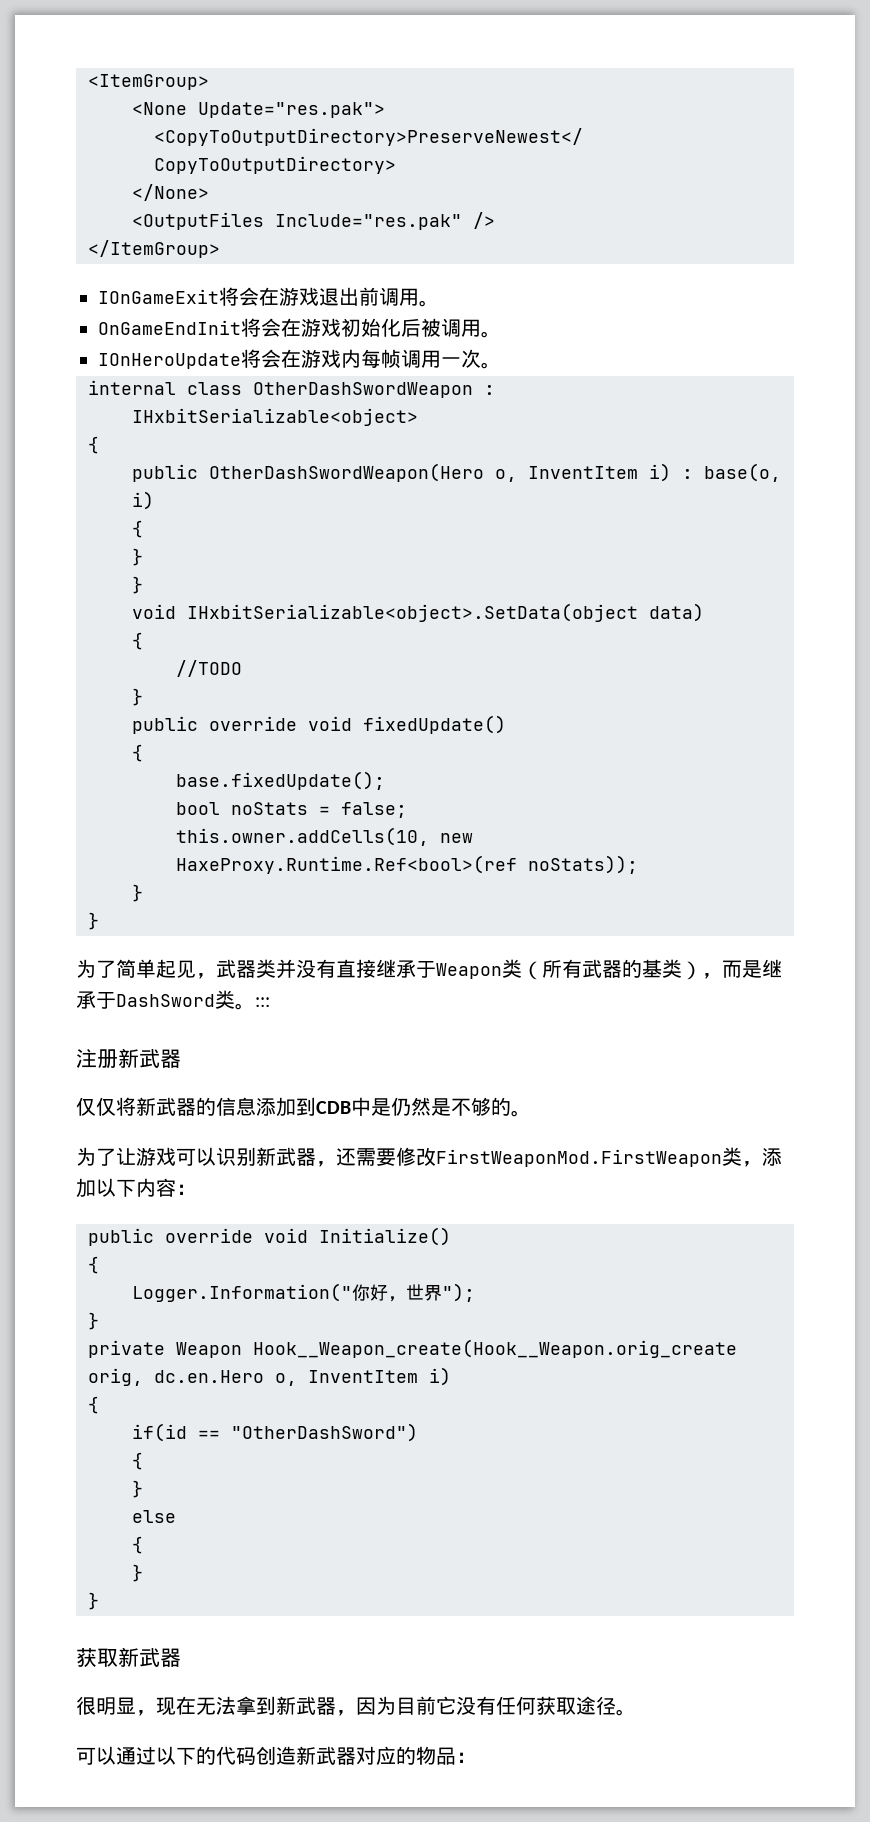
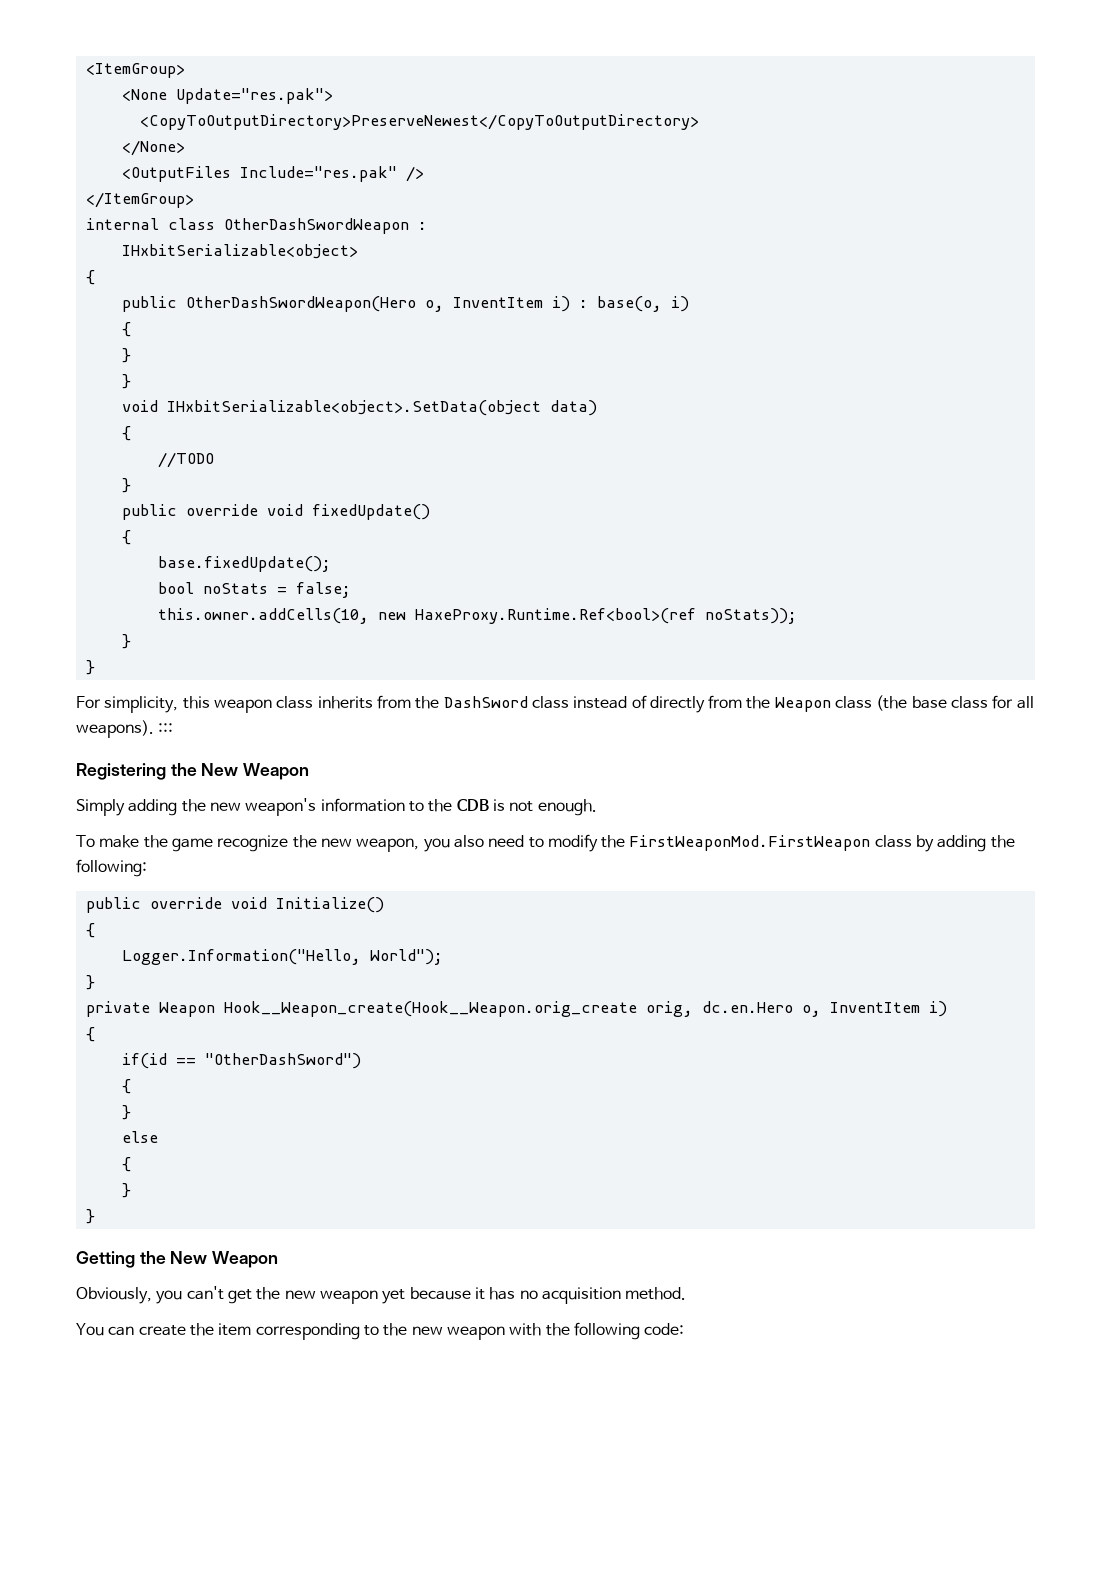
[98,287,439,307] [98,318,501,338] [98,349,501,369] // IOnGameExit将会在游戏退出前调用。 // OnGameEndInit将会在游戏初始化后被调用。 // IOnHeroUpdate将会在游戏内每帧调用一次。 -> (194, 200) none
[76,959,782,980] [76,990,270,1010] [76,1048,181,1068] [76,1097,531,1117] [76,1147,782,1167] [76,1178,196,1198] 为了简单起见，武器类并没有直接继承于Weapon类（所有武器的基类），而是继承于DashSword类。::: // 注册新武器 // 仅仅将新武器的信息添加到CDB中是仍然是不够的。 // 为了让游戏可以识别新武器，还需要修改FirstWeaponMod.FirstWeapon类，添加以下内容： -> [76,695,1034,713] [76,720,174,738] [76,763,310,780] [76,798,597,816] [76,834,1015,852] [76,859,147,877] For simplicity, this weapon class inherits from the DashSword class instead of directly from the Weapon class (the base class for all weapons). ::: // Registering the New Weapon // Simply adding the new weapon's information to the CDB is not enough. // To make the game recognize the new weapon, you also need to modify the FirstWeaponMod.FirstWeapon class by adding the following:
[132,1283,475,1302] Logger.Information("你好，世界"); -> [121,949,443,965] Logger.Information("Hello, World");
[76,1647,181,1668] [76,1696,636,1716] [76,1746,476,1765] 获取新武器 // 很明显，现在无法拿到新武器，因为目前它没有任何获取途径。 // 可以通过以下的代码创造新武器对应的物品： -> [76,1251,279,1268] [76,1286,687,1304] [76,1322,685,1340] Getting the New Weapon // Obviously, you can't get the new weapon yet because it has no acquisition method. // You can create the item corresponding to the new weapon with the following code:

